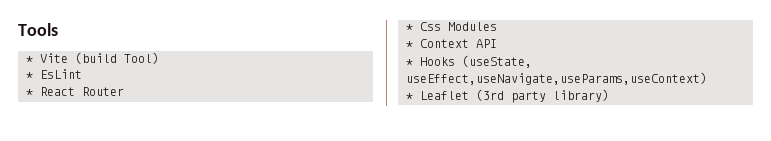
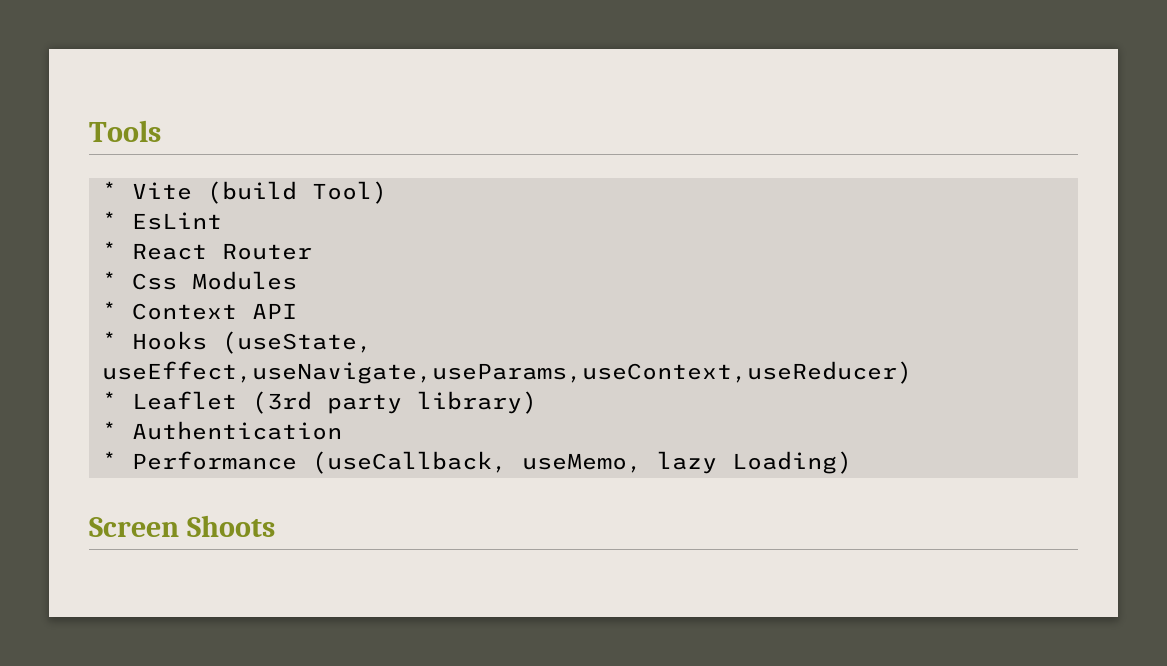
[406,72,708,85] useEffect,useNavigate,useParams,useContext) -> [102,361,913,384] useEffect,useNavigate,useParams,useContext,useReducer)
(610, 95) none -> [102,421,343,440] [102,451,853,474] [89,515,275,537] // * Authentication // * Performance (useCallback, useMemo, lazy Loading) // Screen Shoots

